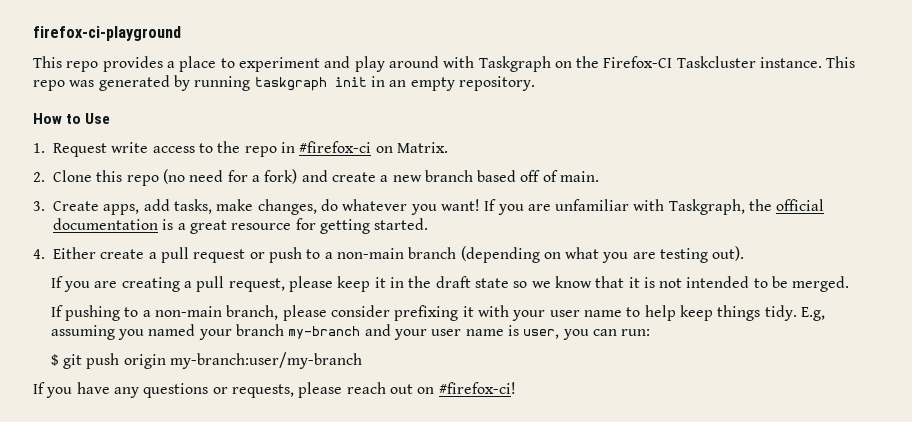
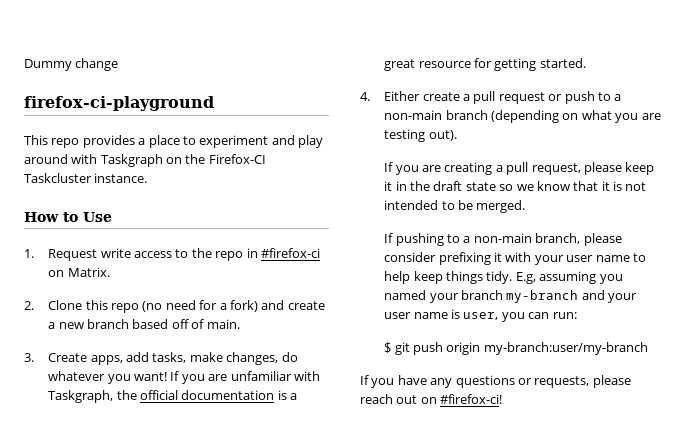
(33, 33) none -> [24,58,119,71] Dummy change //
[826,56,856,68] [33,75,535,91] This repo was generated by running taskgraph init in an empty repository. -> (148, 178) none

